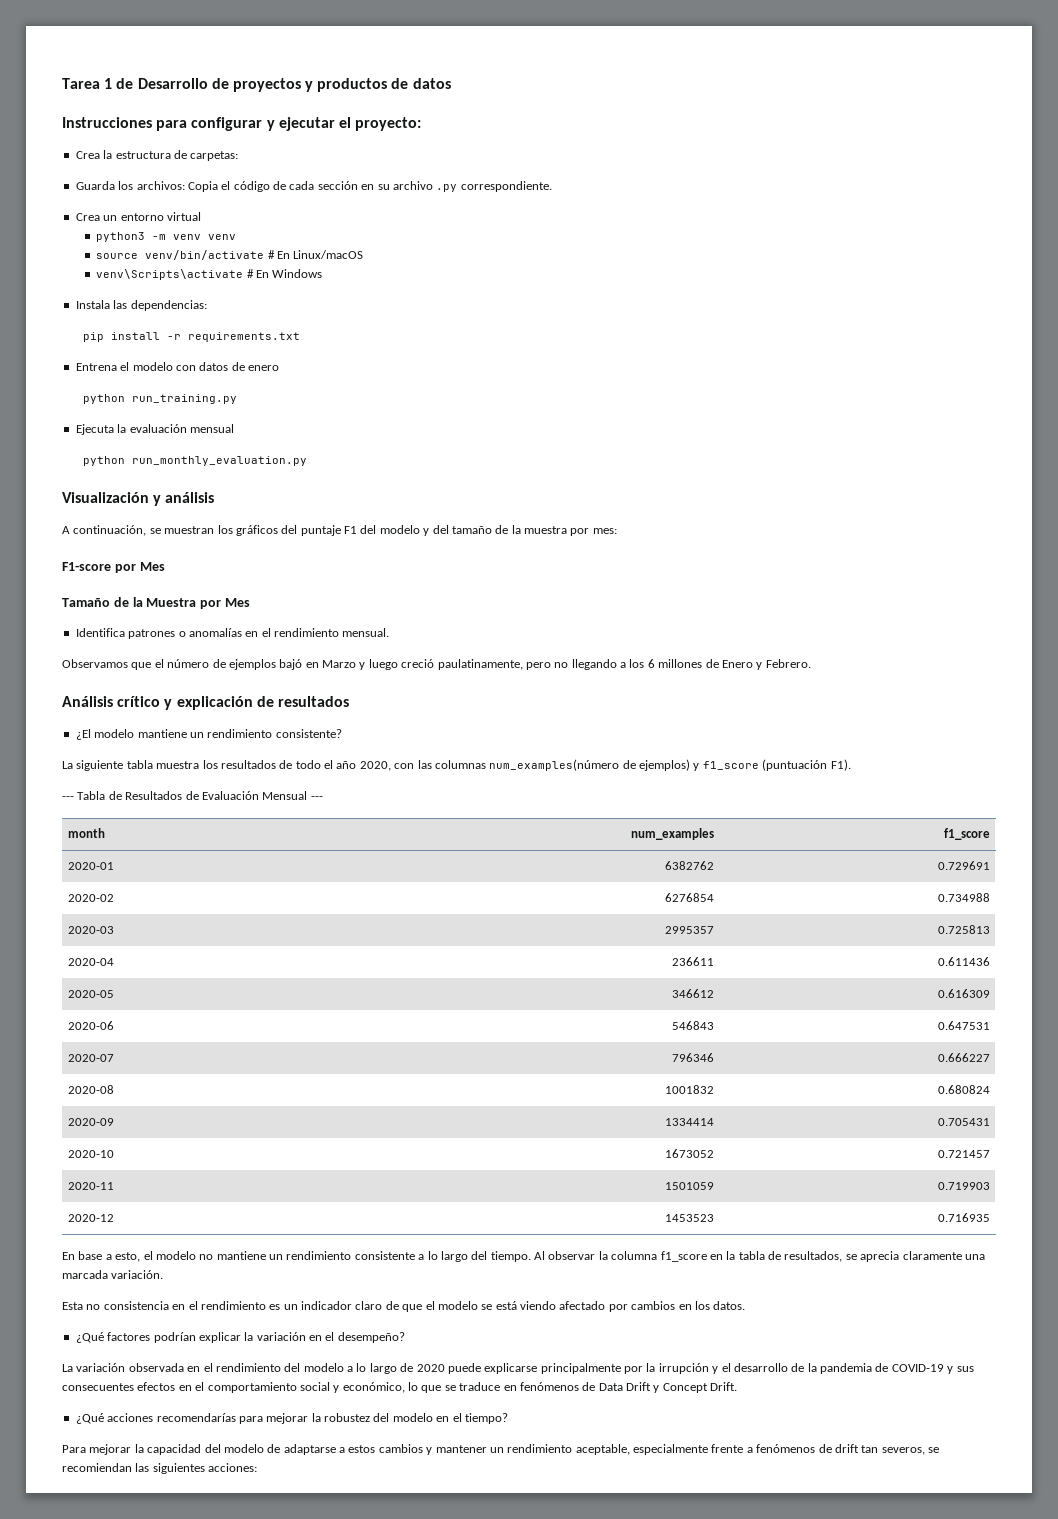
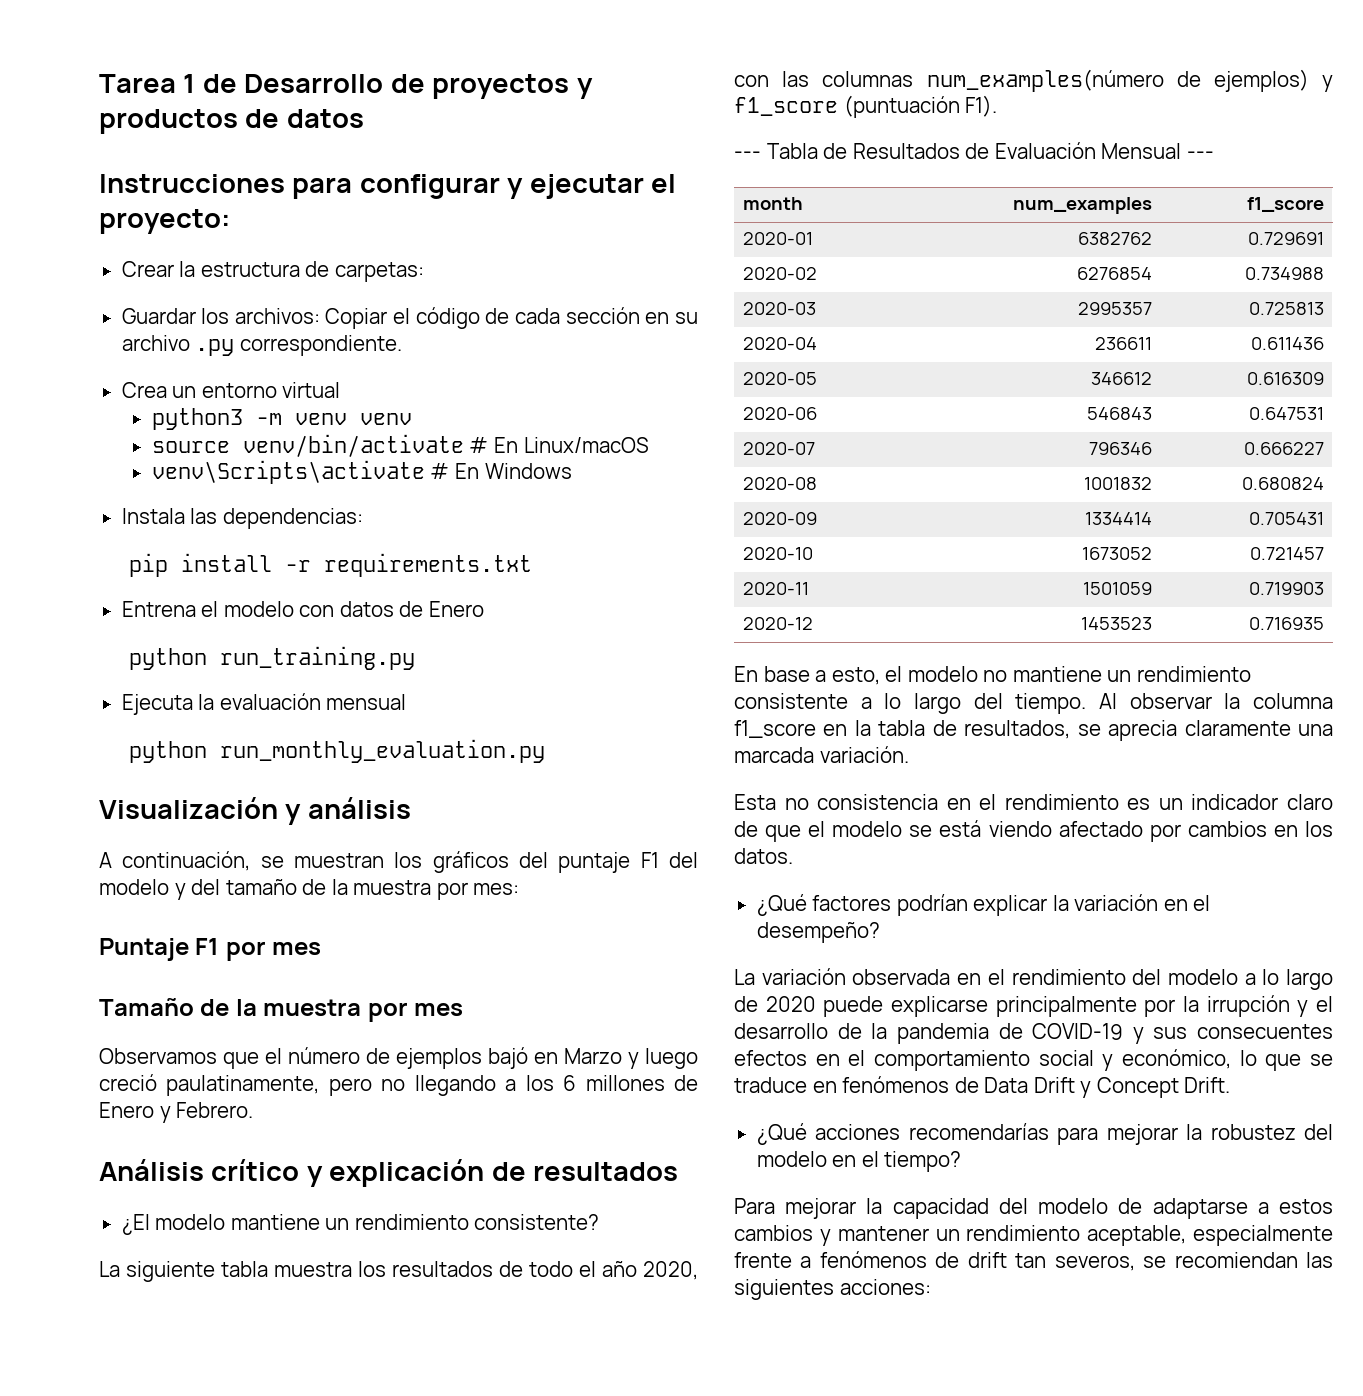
[75,151,100,159] Crea -> [121,261,174,277] Crear
[75,181,115,190] Guarda -> [121,308,196,324] Guardar
[187,181,218,192] Copia -> [325,308,388,329] Copiar
[248,365,279,371] enero -> [428,601,484,617] Enero
[62,562,165,573] F1-score por Mes -> [99,938,322,961] Puntaje F1 por mes
[146,598,250,609] [75,628,390,639] Muestra por Mes // Identifica patrones o anomalías en el rendimiento mensual. -> [263,999,464,1022] muestra por mes

